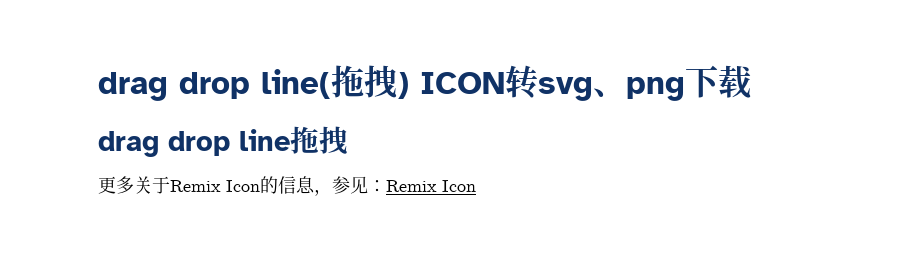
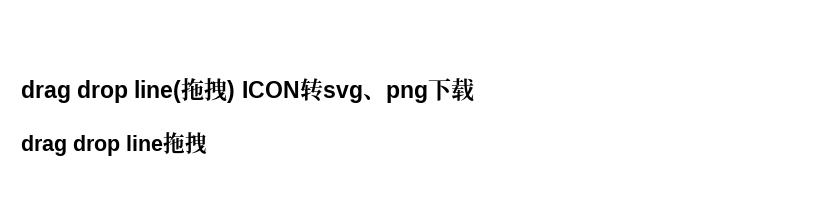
[98,176,476,196] // 更多关于Remix Icon的信息，参见：Remix Icon -> (207, 143) none

